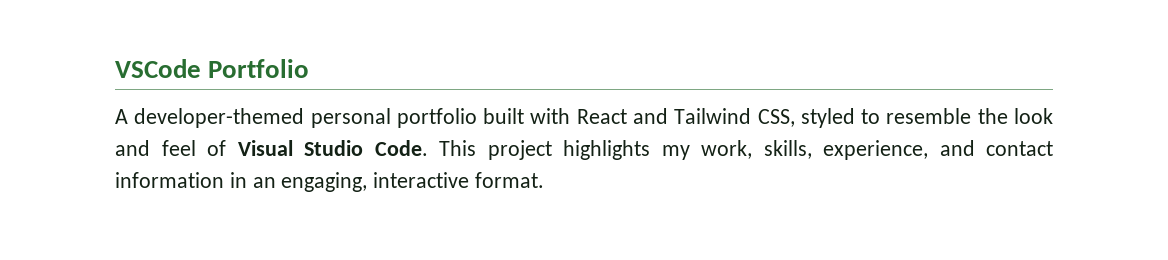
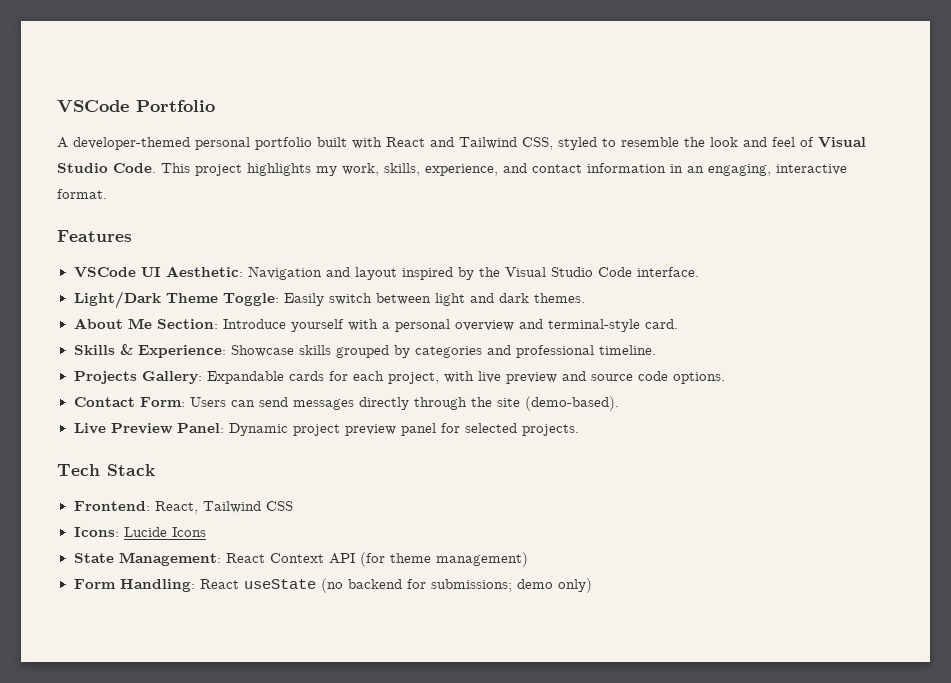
(545, 180) none -> [57,230,132,242] [73,266,699,280] [73,291,585,308] [73,318,678,332] [73,344,656,358] [73,371,725,384] [73,396,619,411] [73,423,579,436] [57,464,155,476] [73,501,293,514] [73,527,206,537] [73,552,528,567] [73,578,592,593] // Features // VSCode UI Aesthetic: Navigation and layout inspired by the Visual Studio Code interface. // Light/Dark Theme Toggle: Easily switch between light and dark themes. // About Me Section: Introduce yourself with a personal overview and terminal-style card. // Skills & Experience: Showcase skills grouped by categories and professional timeline. // Projects Gallery: Expandable cards for each project, with live preview and source code options. // Contact Form: Users can send messages directly through the site (demo-based). // Live Preview Panel: Dynamic project preview panel for selected projects. // Tech Stack // Frontend: React, Tailwind CSS // Icons: Lucide Icons // State Management: React Context API (for theme management) // Form Handling: React useState (no backend for submissions; demo only)

